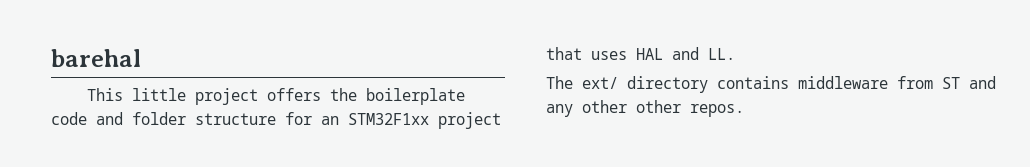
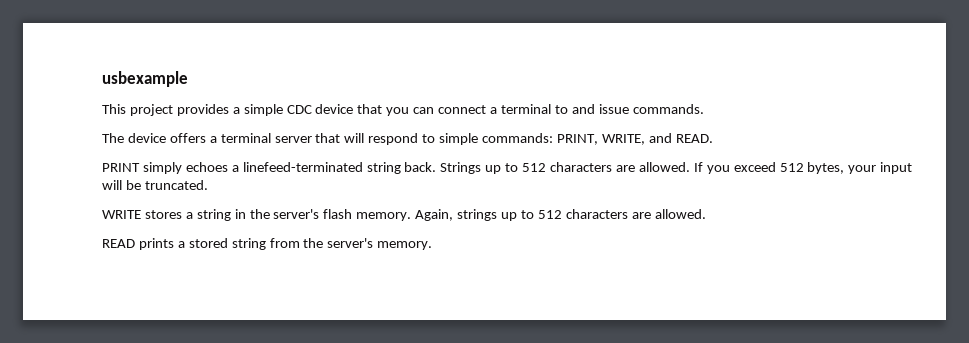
[51,49,141,67] barehal -> [102,71,188,87] usbexample
[131,88,465,105] [51,112,501,129] [546,47,735,60] [546,76,996,93] [546,100,744,117] little project offers the boilerplate code and folder structure for an STM32F1xx project that uses HAL and LL. // The ext/ directory contains middleware from ST and any other other repos. -> [129,104,704,116] [102,133,713,145] [102,162,913,174] [102,180,208,190] [102,209,706,221] [102,238,433,250] project provides a simple CDC device that you can connect a terminal to and issue commands. // The device offers a terminal server that will respond to simple commands: PRINT, WRITE, and READ. // PRINT simply echoes a linefeed-terminated string back. Strings up to 512 characters are allowed. If you exceed 512 bytes, your input will be truncated. // WRITE stores a string in the server's flash memory. Again, strings up to 512 characters are allowed. // READ prints a stored string from the server's memory.

